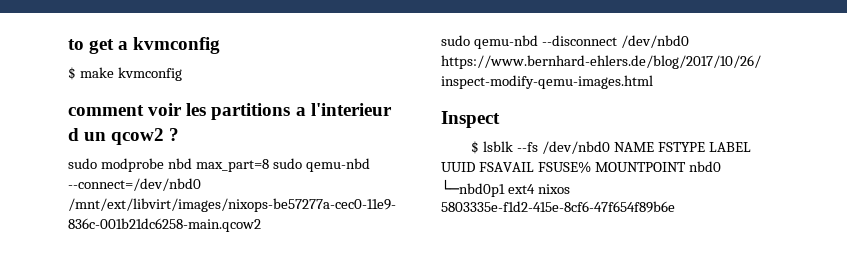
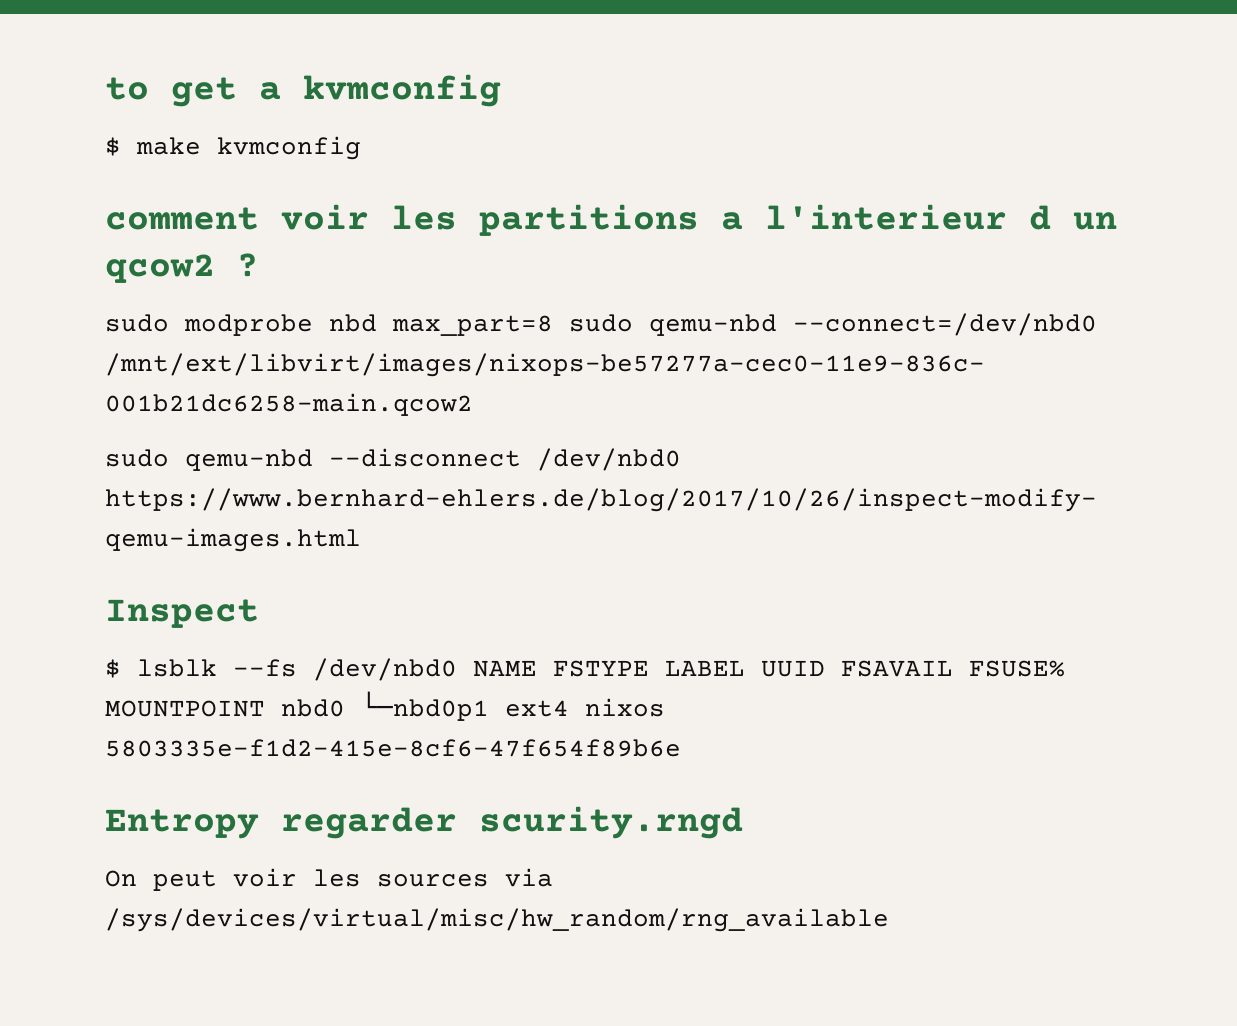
(675, 207) none -> [105,806,743,839] [105,868,553,891] [105,908,889,932] // Entropy regarder scurity.rngd // On peut voir les sources via /sys/devices/virtual/misc/hw_random/rng_available

